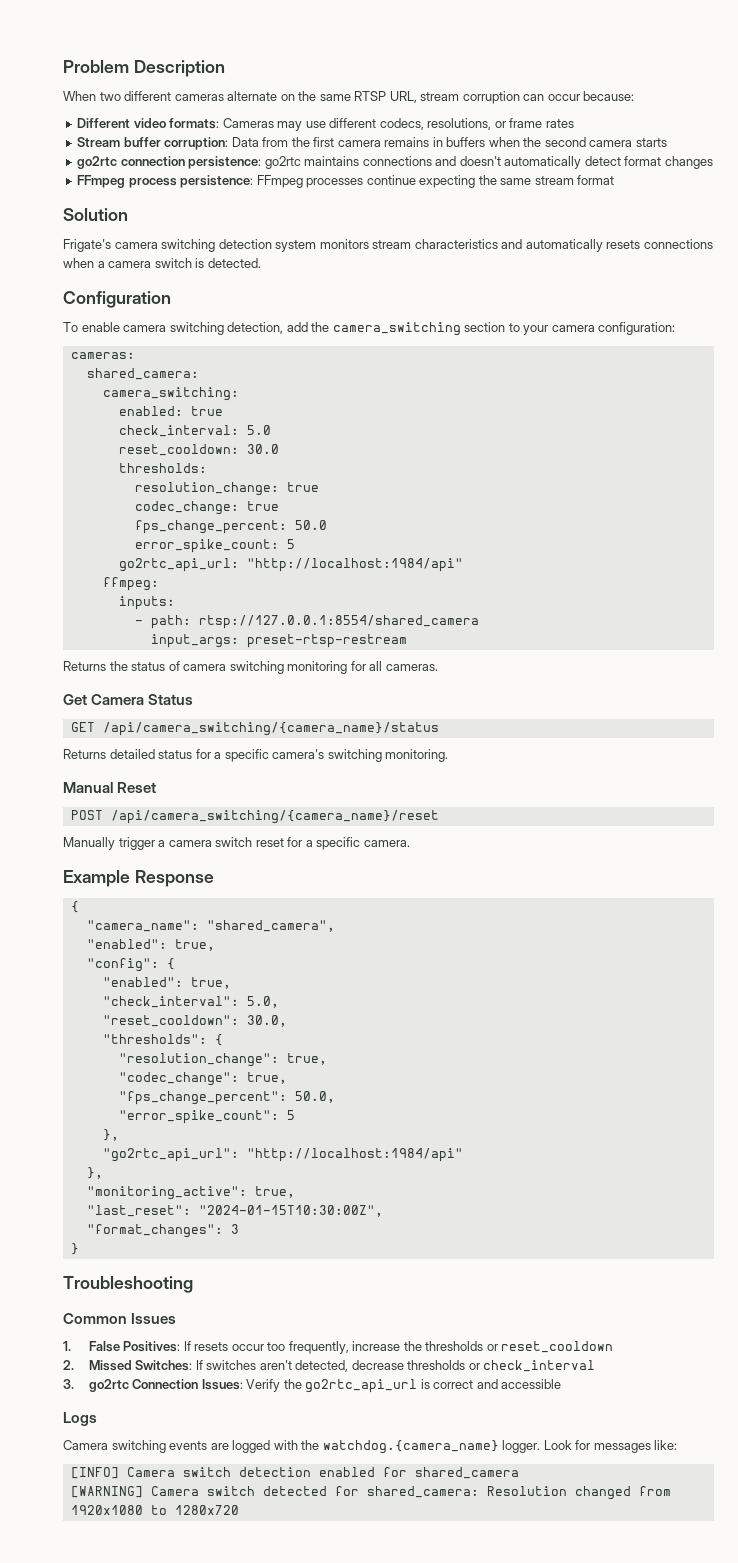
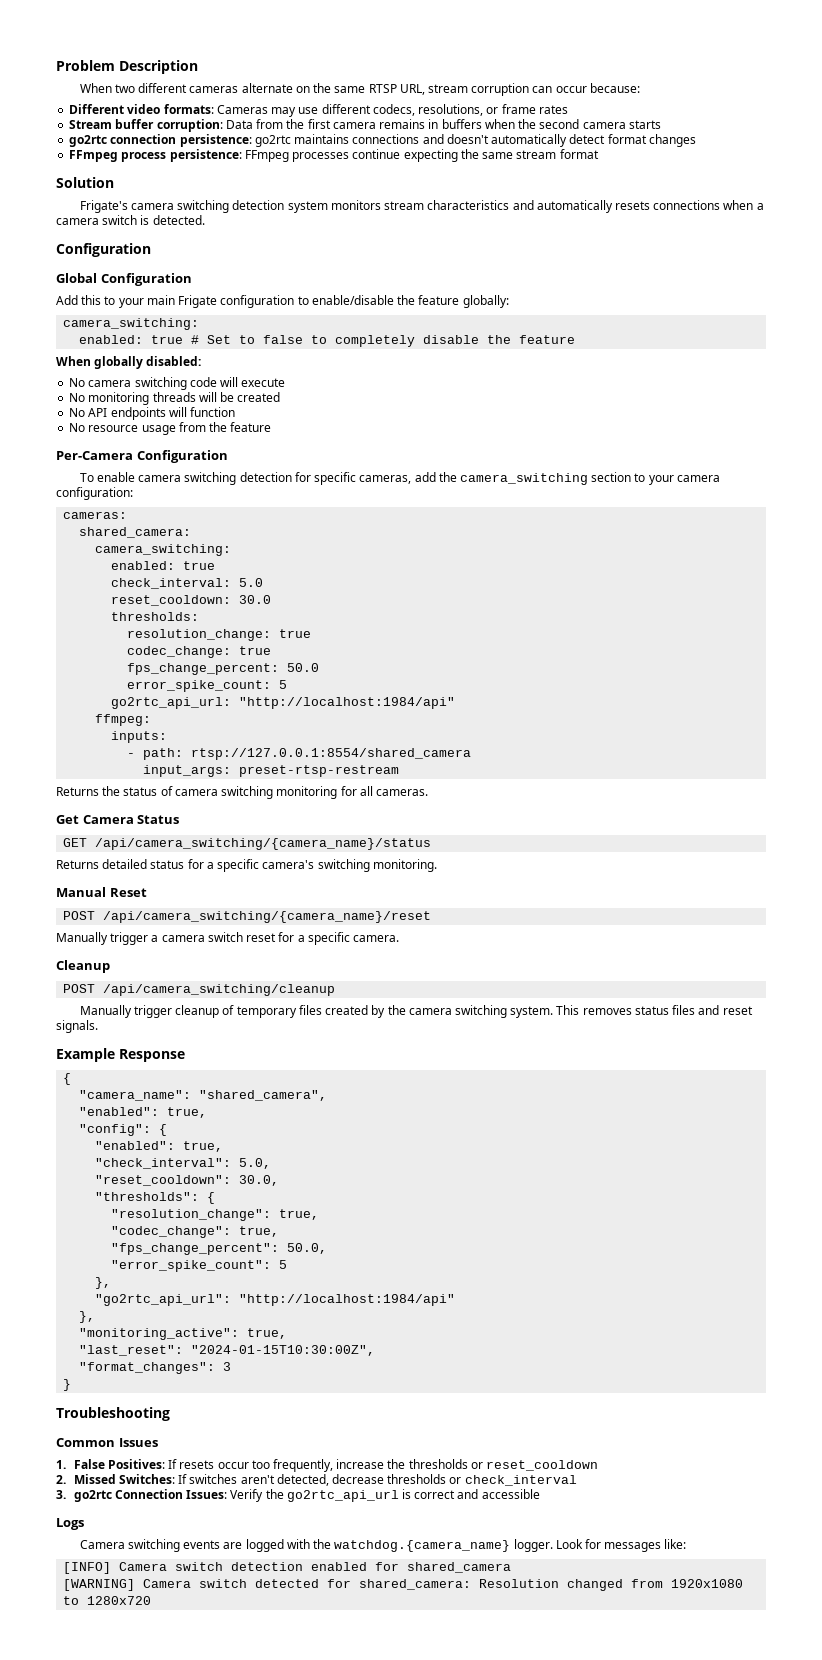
(171, 299) none -> [56,273,192,286] [56,295,509,308] [63,318,200,330] [79,335,576,347] [56,356,202,369] [69,377,286,390] [69,392,281,405] [69,407,236,420] [69,422,272,435] [56,450,228,463] // Global Configuration // Add this to your main Frigate configuration to enable/disable the feature globally: // camera_switching: // enabled: true # Set to false to completely disable the feature // When globally disabled: // No camera switching code will execute // No monitoring threads will be created // No API endpoints will function // No resource usage from the feature // Per-Camera Configuration
[227,322,284,334] detection, -> [239,472,412,485] detection for specific cameras,
(410, 843) none -> [56,960,110,973] [63,984,336,996] [79,1005,753,1018] [56,1020,98,1033] // Cleanup // POST /api/camera_switching/cleanup // Manually trigger cleanup of temporary files created by the camera switching system. This removes status files and reset signals.

